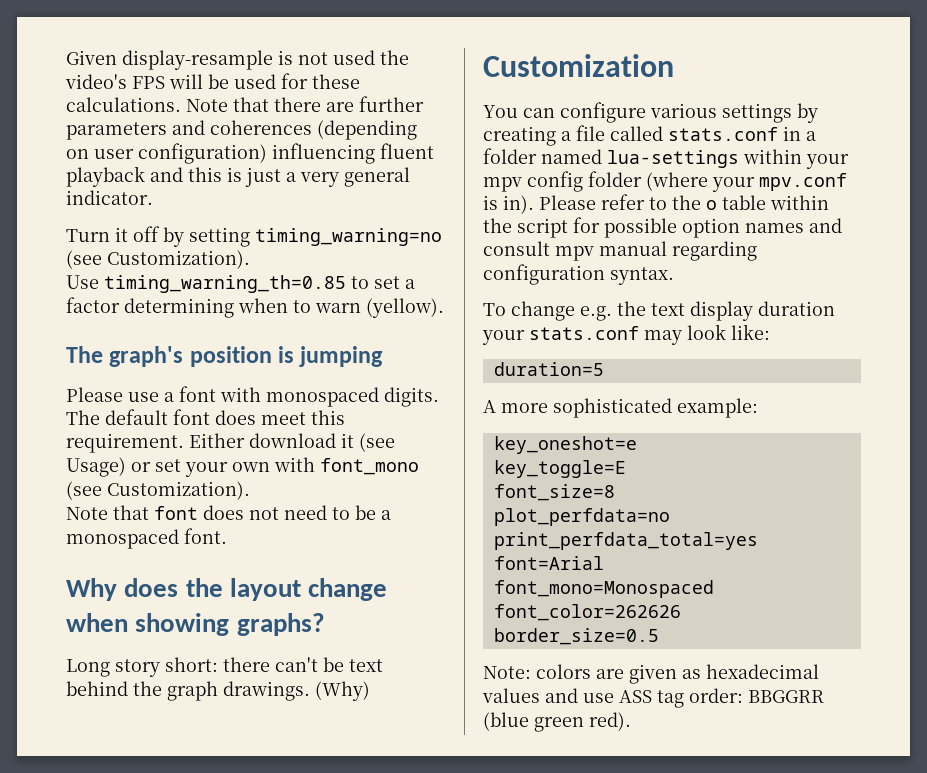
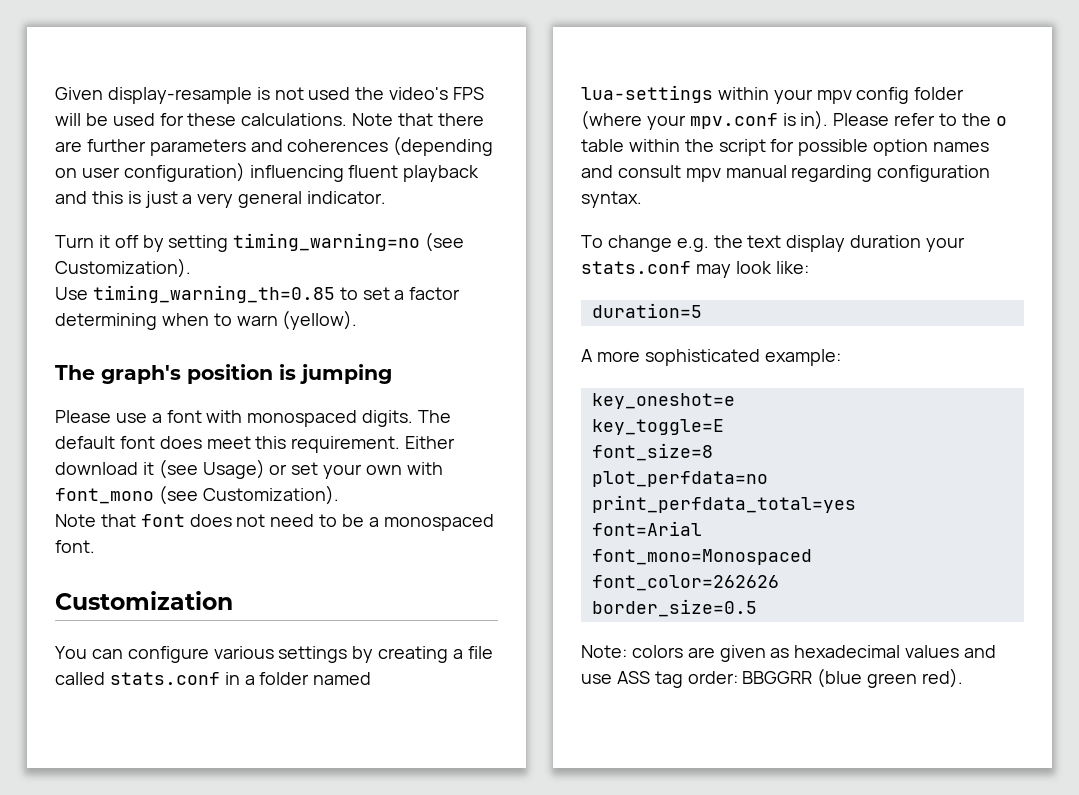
[66,578,388,601] [66,613,325,636] [66,657,383,677] [66,681,370,701] // Why does the layout change when showing graphs? // Long story short: there can't be text behind the graph drawings. (Why) -> (95, 546) none

